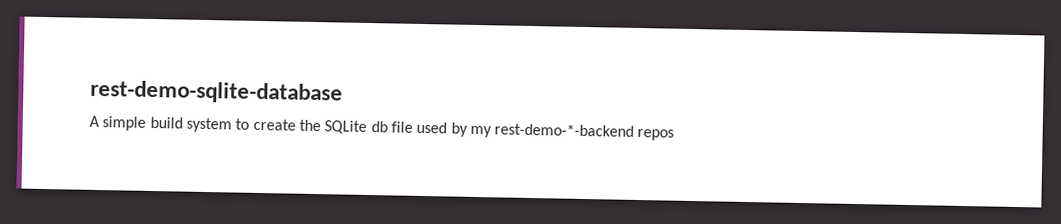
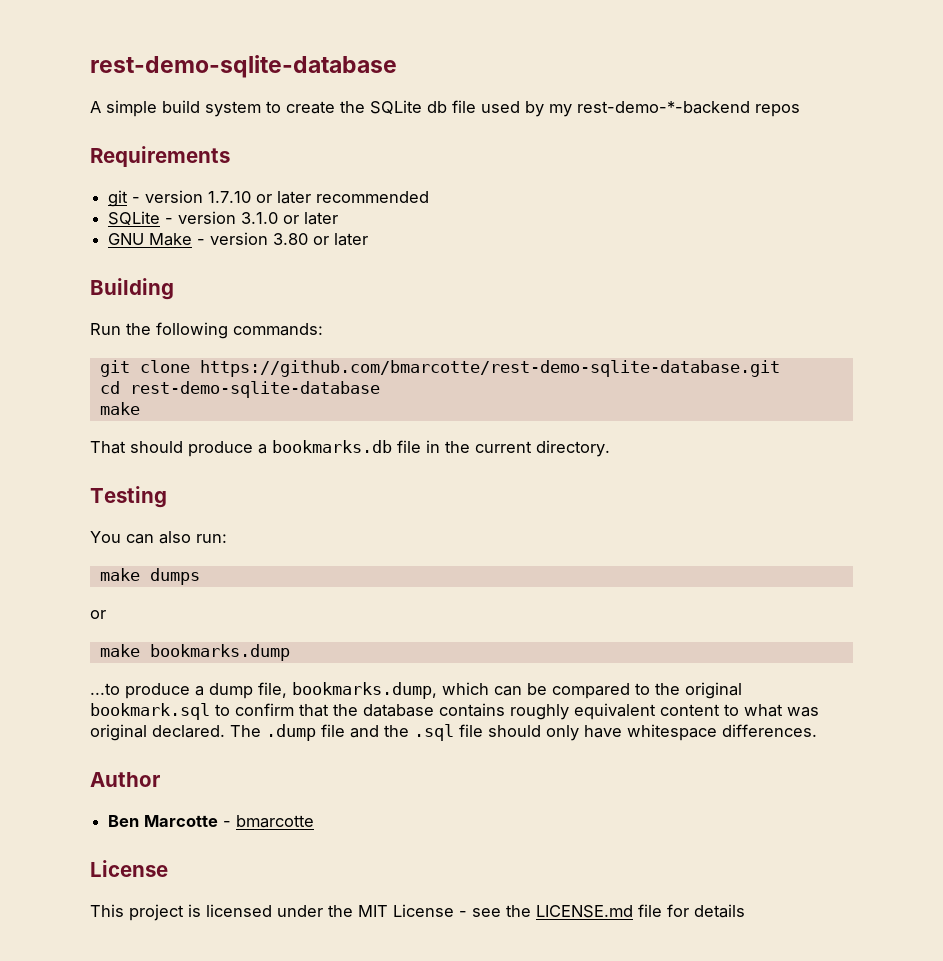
(675, 134) none -> [90,146,230,167] [108,190,430,207] [108,211,339,225] [108,232,369,246] [90,278,174,300] [90,322,323,339] [99,360,780,377] [99,381,380,398] [99,402,140,415] [90,440,610,457] [90,486,167,508] [90,531,227,544] [99,568,200,585] [90,610,106,619] [99,644,290,661] [90,682,742,699] [90,703,819,720] [90,724,817,741] [90,772,160,787] [108,815,315,828] [90,860,168,877] [90,904,745,921] // Requirements // git - version 1.7.10 or later recommended // SQLite - version 3.1.0 or later // GNU Make - version 3.80 or later // Building // Run the following commands: // git clone https://github.com/bmarcotte/rest-demo-sqlite-database.git // cd rest-demo-sqlite-database // make // That should produce a bookmarks.db file in the current directory. // Testing // You can also run: // make dumps // or // make bookmarks.dump // ...to produce a dump file, bookmarks.dump, which can be compared to the original bookmark.sql to confirm that the database contains roughly equivalent content to what was original declared. The .dump file and the .sql file should only have whitespace differences. // Author // Ben Marcotte - bmarcotte // License // This project is licensed under the MIT License - see the LICENSE.md file for details

